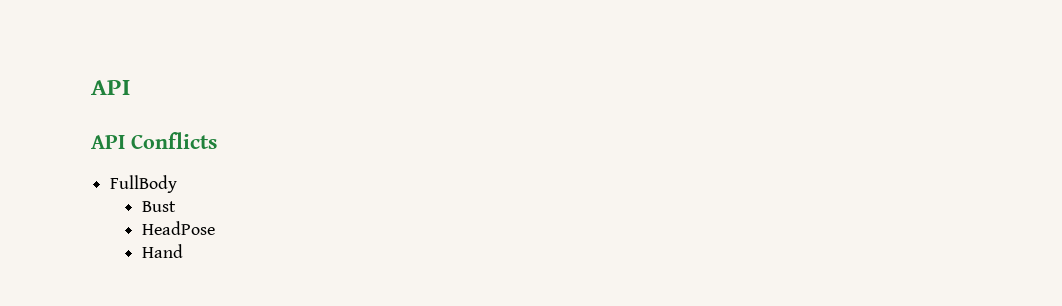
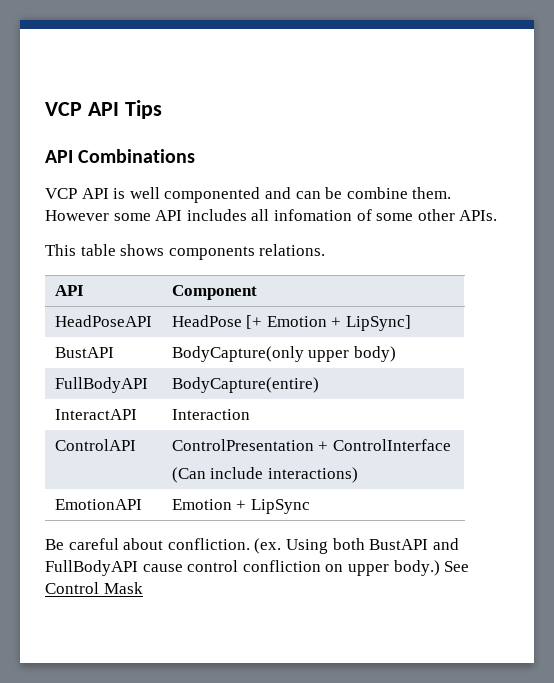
[91,80,130,95] [91,132,217,149] [110,175,178,193] [141,201,176,212] [141,221,215,235] [141,244,183,258] API // API Conflicts // FullBody // Bust // HeadPose // Hand -> [45,100,162,119] [45,149,196,163] [45,187,452,203] [45,209,498,221] [45,244,326,260] [54,285,84,296] [171,285,257,300] [54,315,152,327] [171,315,412,331] [54,347,114,358] [171,346,396,362] [54,377,148,393] [171,377,319,393] [54,409,137,420] [171,409,250,420] [54,439,136,451] [171,439,451,451] [171,467,358,483] [54,499,142,510] [171,499,310,514] [45,538,459,554] [45,560,470,576] [45,582,143,594] VCP API Tips // API Combinations // VCP API is well componented and can be combine them. However some API includes all infomation of some other APIs. // This table shows components relations. // API | Component // HeadPoseAPI | HeadPose [+ Emotion + LipSync] // BustAPI | BodyCapture(only upper body) // FullBodyAPI | BodyCapture(entire) // InteractAPI | Interaction // ControlAPI | ControlPresentation + ControlInterface // (Can include interactions) // EmotionAPI | Emotion + LipSync // Be careful about confliction. (ex. Using both BustAPI and FullBodyAPI cause control confliction on upper body.) See Control Mask

